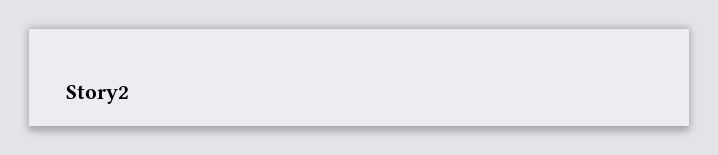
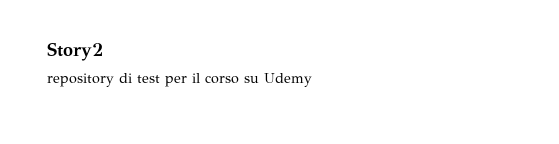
(129, 94) none -> [47,73,312,87] // repository di test per il corso su Udemy

